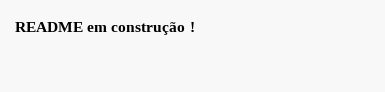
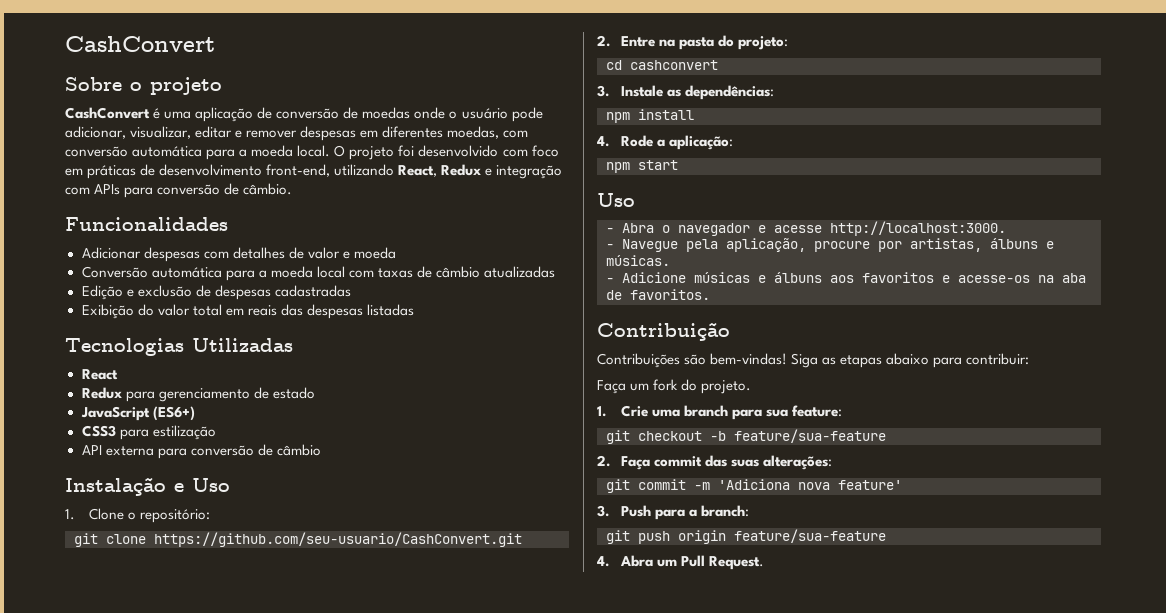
[15,22,195,35] README em construção ! -> [65,36,215,52] [65,77,222,95] [65,107,543,122] [65,126,529,141] [65,145,559,160] [65,164,563,179] [65,183,293,198] [65,217,228,231] [81,247,396,262] [81,266,556,281] [81,285,351,300] [81,304,414,319] [65,338,293,356] [81,369,118,380] [81,387,315,402] [80,406,195,421] [81,425,216,440] [81,444,321,459] [65,477,230,496] [65,508,210,523] [74,532,522,547] [597,35,788,50] [606,60,718,70] [597,85,774,100] [606,109,694,123] [597,135,733,150] [606,160,678,173] [597,193,635,207] [606,221,1006,236] [606,238,1054,252] [606,255,670,266] [606,272,1086,283] [606,289,710,300] [597,322,730,341] [597,353,1030,368] [597,379,752,394] [597,405,842,420] [606,429,886,444] [597,455,832,470] [606,479,902,493] [597,505,749,520] [606,529,886,544] [597,555,764,570] CashConvert // Sobre o projeto // CashConvert é uma aplicação de conversão de moedas onde o usuário pode adicionar, visualizar, editar e remover despesas em diferentes moedas, com conversão automática para a moeda local. O projeto foi desenvolvido com foco em práticas de desenvolvimento front-end, utilizando React, Redux e integração com APIs para conversão de câmbio. // Funcionalidades // Adicionar despesas com detalhes de valor e moeda // Conversão automática para a moeda local com taxas de câmbio atualizadas // Edição e exclusão de despesas cadastradas // Exibição do valor total em reais das despesas listadas // Tecnologias Utilizadas // React // Redux para gerenciamento de estado // JavaScript (ES6+) // CSS3 para estilização // API externa para conversão de câmbio // Instalação e Uso // 1. Clone o repositório: // git clone https://github.com/seu-usuario/CashConvert.git // 2. Entre na pasta do projeto: // cd cashconvert // 3. Instale as dependências: // npm install // 4. Rode a aplicação: // npm start // Uso // - Abra o navegador e acesse http://localhost:3000. // - Navegue pela aplicação, procure por artistas, álbuns e músicas. // - Adicione músicas e álbuns aos favoritos e acesse-os na aba de favoritos. // Contribuição // Contribuições são bem-vindas! Siga as etapas abaixo para contribuir: // Faça um fork do projeto. // 1. Crie uma branch para sua feature: // git checkout -b feature/sua-feature // 2. Faça commit das suas alterações: // git commit -m 'Adiciona nova feature' // 3. Push para a branch: // git push origin feature/sua-feature // 4. Abra um Pull Request.

